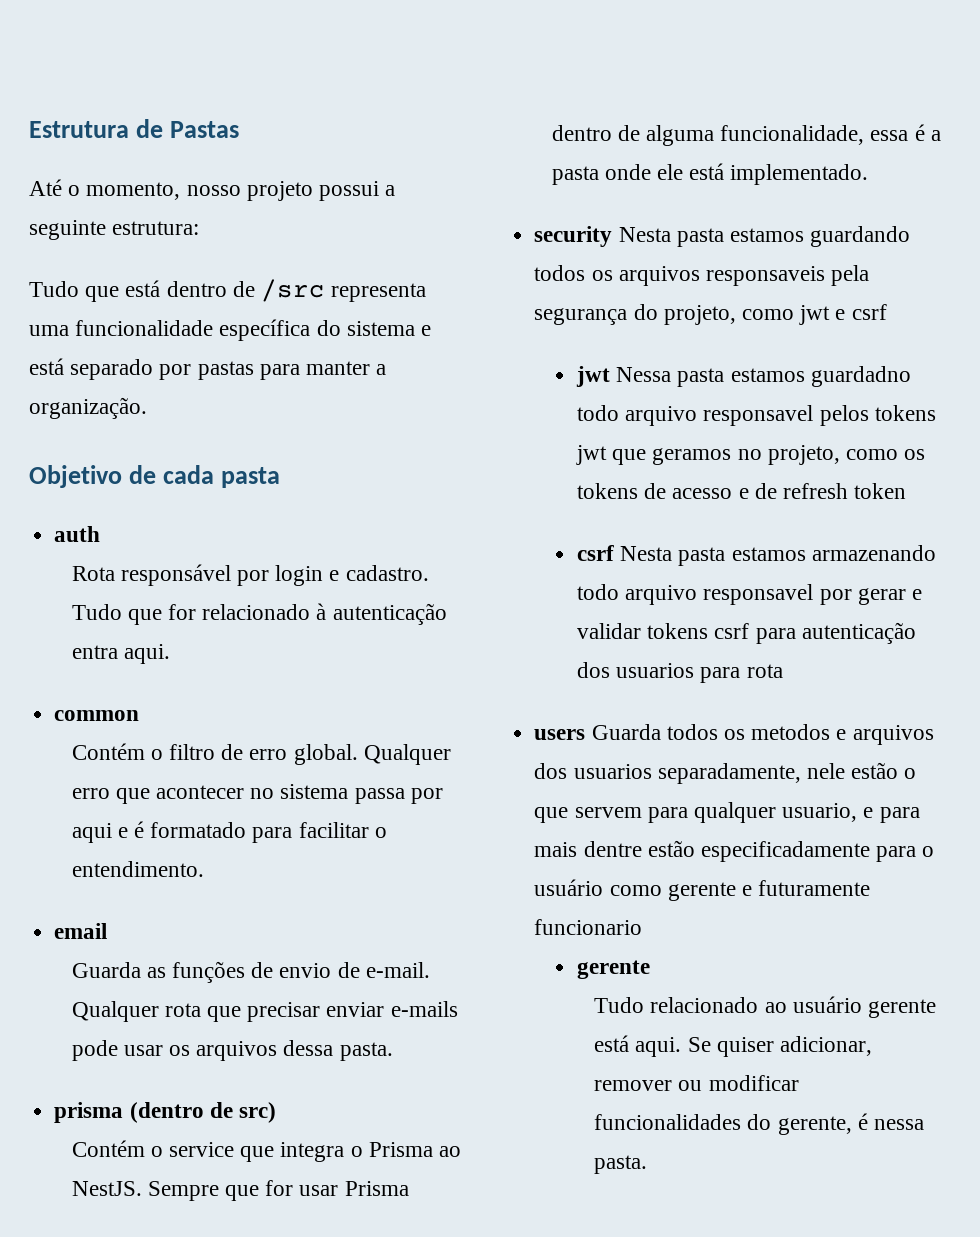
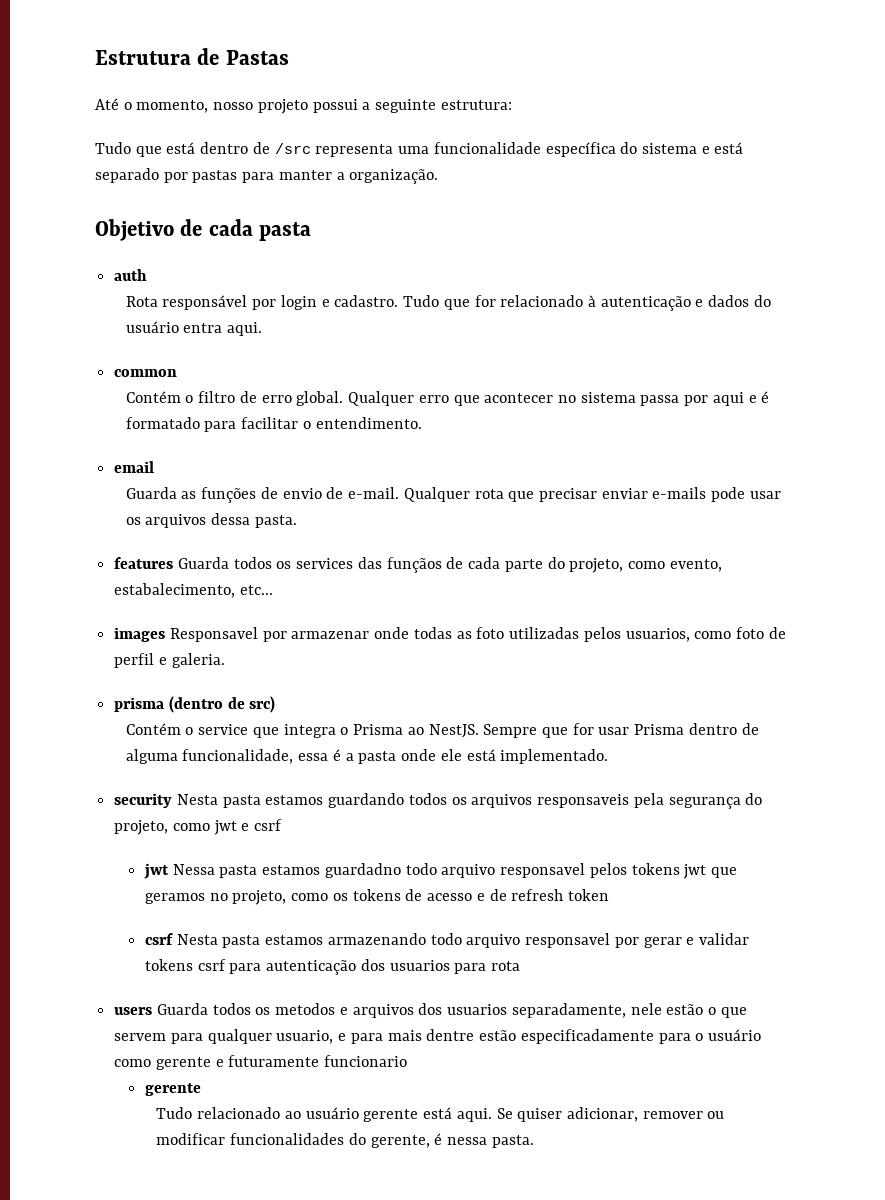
(447, 614) none -> [695,295,771,307] [125,321,179,333] e dados do usuário
(393, 1051) none -> [114,557,722,573] [114,583,273,598] [114,627,786,642] [114,653,225,668] // features Guarda todos os services das funçãos de cada parte do projeto, como evento, estabalecimento, etc... // images Responsavel por armazenar onde todas as foto utilizadas pelos usuarios, como foto de perfil e galeria.

